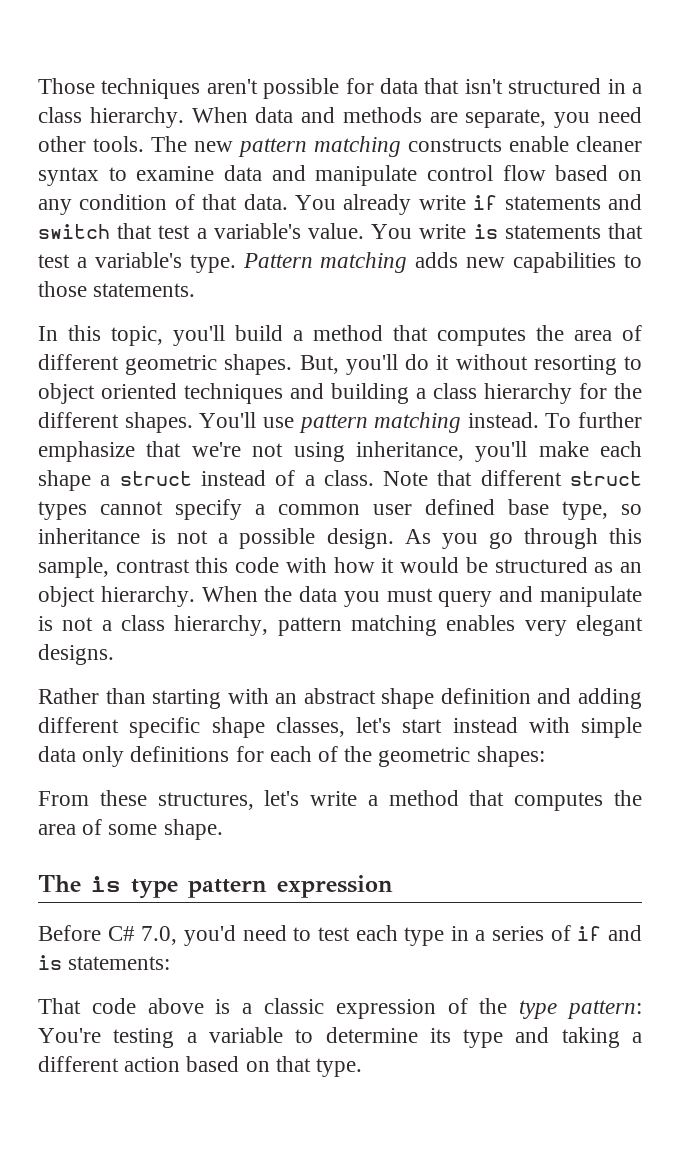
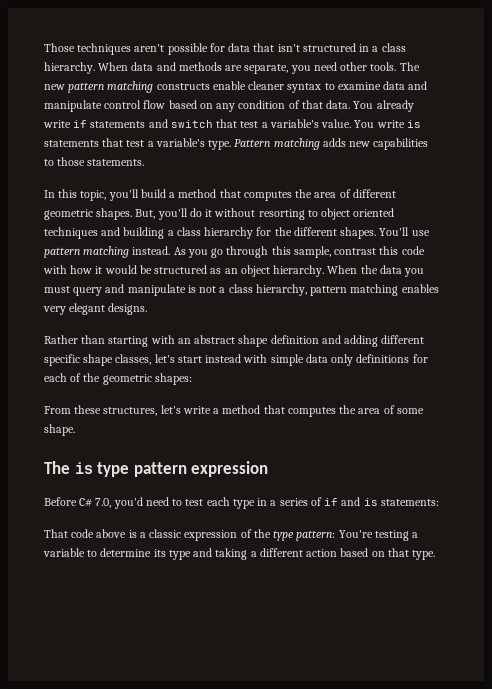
[545,412,642,428] [38,441,642,462] [38,470,642,491] [38,499,642,520] [38,528,394,549] To further emphasize that we're not using inheritance, you'll make each shape a struct instead of a class. Note that different struct types cannot specify a common user defined base type, so inheritance is not a possible design. -> (171, 250) none

